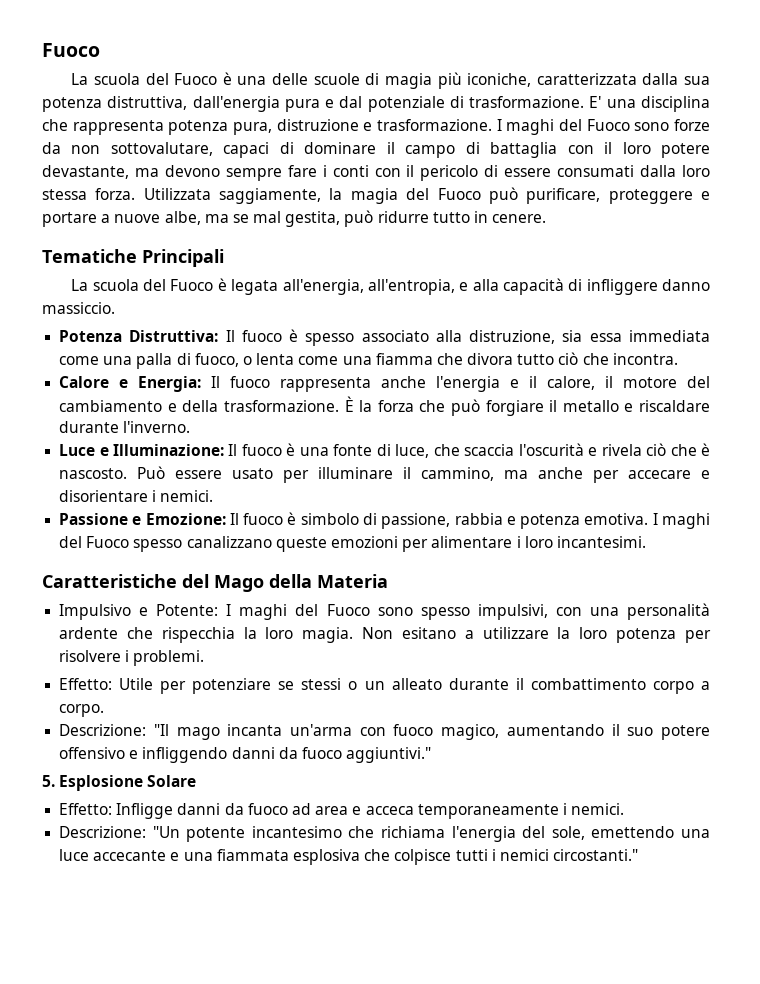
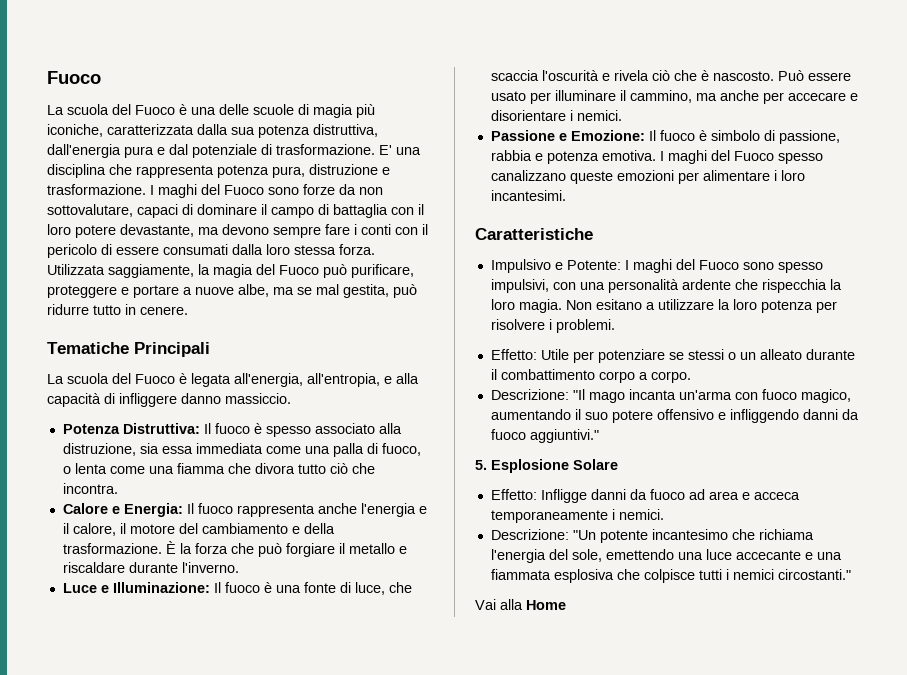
[182,574,388,592] del Mago della Materia -> (593, 234) none
(639, 855) none -> [475,599,566,610] // Vai alla Home

